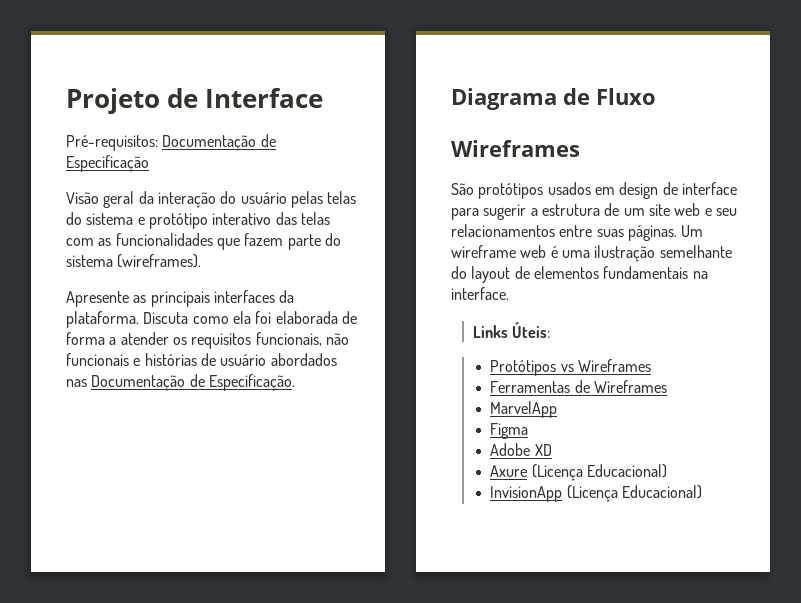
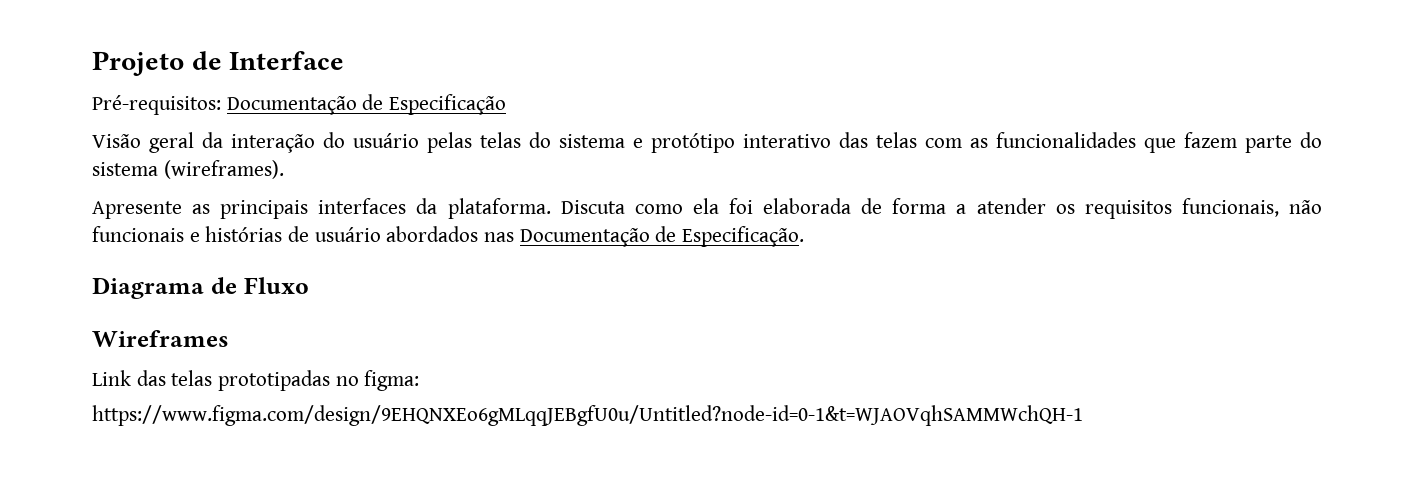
[451,182,737,199] [451,203,737,220] [451,224,704,241] [451,245,732,262] [451,266,708,283] [451,287,509,300] [472,322,551,338] [490,359,652,376] [490,380,668,393] [490,401,558,418] [490,423,529,439] [490,443,552,456] [490,464,668,481] [490,485,703,502] São protótipos usados em design de interface para sugerir a estrutura de um site web e seu relacionamentos entre suas páginas. Um wireframe web é uma ilustração semelhante do layout de elementos fundamentais na interface. // Links Úteis: // Protótipos vs Wireframes // Ferramentas de Wireframes // MarvelApp // Figma // Adobe XD // Axure (Licença Educacional) // InvisionApp (Licença Educacional) -> [92,370,420,391] [92,405,1083,426] Link das telas prototipadas no figma: // https://www.figma.com/design/9EHQNXEo6gMLqqJEBgfU0u/Untitled?node-id=0-1&t=WJAOVqhSAMMWchQH-1

